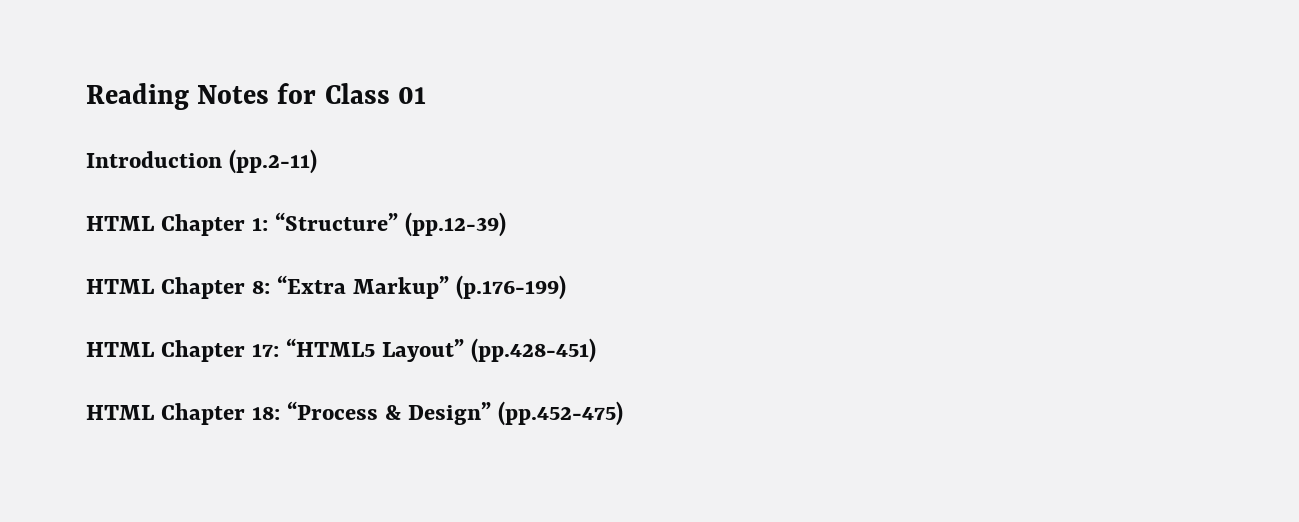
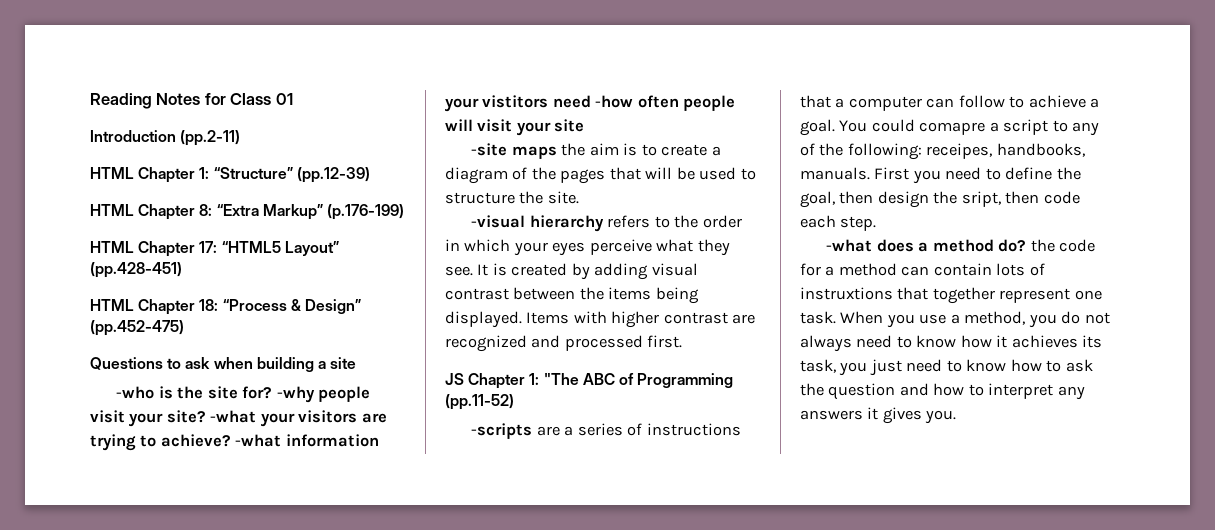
(624, 413) none -> [90,357,357,372] [116,386,371,403] [90,410,387,427] [90,434,379,451] [445,95,736,112] [445,119,585,136] [471,143,721,159] [445,167,756,184] [445,191,579,204] [471,215,742,232] [445,239,730,256] [445,263,698,280] [445,287,699,304] [445,311,756,328] [445,335,683,352] [445,373,734,389] [445,394,514,410] [471,423,741,439] [800,95,1100,111] [800,119,1100,136] [800,143,1085,160] [800,167,1081,184] [800,191,1080,208] [800,215,877,231] [826,239,1096,252] [800,263,1045,276] [800,287,1102,304] [800,311,1110,328] [800,335,1103,352] [800,359,1093,376] [800,383,1085,400] [800,407,957,424] // Questions to ask when building a site // -who is the site for? -why people visit your site? -what your visitors are trying to achieve? -what information your vistitors need -how often people will visit your site // -site maps the aim is to create a diagram of the pages that will be used to structure the site. // -visual hierarchy refers to the order in which your eyes perceive what they see. It is created by adding visual contrast between the items being displayed. Items with higher contrast are recognized and processed first. // JS Chapter 1: "The ABC of Programming (pp.11-52) // -scripts are a series of instructions that a computer can follow to achieve a goal. You could comapre a script to any of the following: receipes, handbooks, manuals. First you need to define the goal, then design the sript, then code each step. // -what does a method do? the code for a method can contain lots of instruxtions that together represent one task. When you use a method, you do not always need to know how it achieves its task, you just need to know how to ask the question and how to interpret any answers it gives you.

